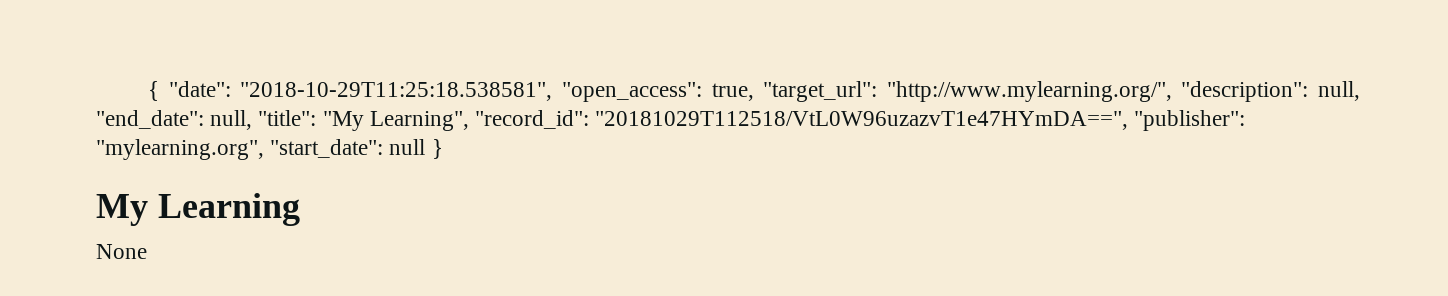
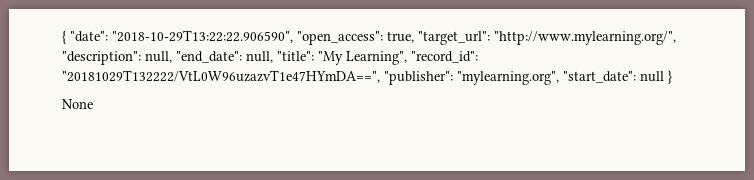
[240,82,553,101] "2018-10-29T11:25:18.538581", -> [112,30,293,43] "2018-10-29T13:22:22.906590",
[595,111,1129,130] "20181029T112518/VtL0W96uzazvT1e47HYmDA==", -> [62,70,380,83] "20181029T132222/VtL0W96uzazvT1e47HYmDA==",
[96,193,300,226] // My Learning -> (672, 77) none

